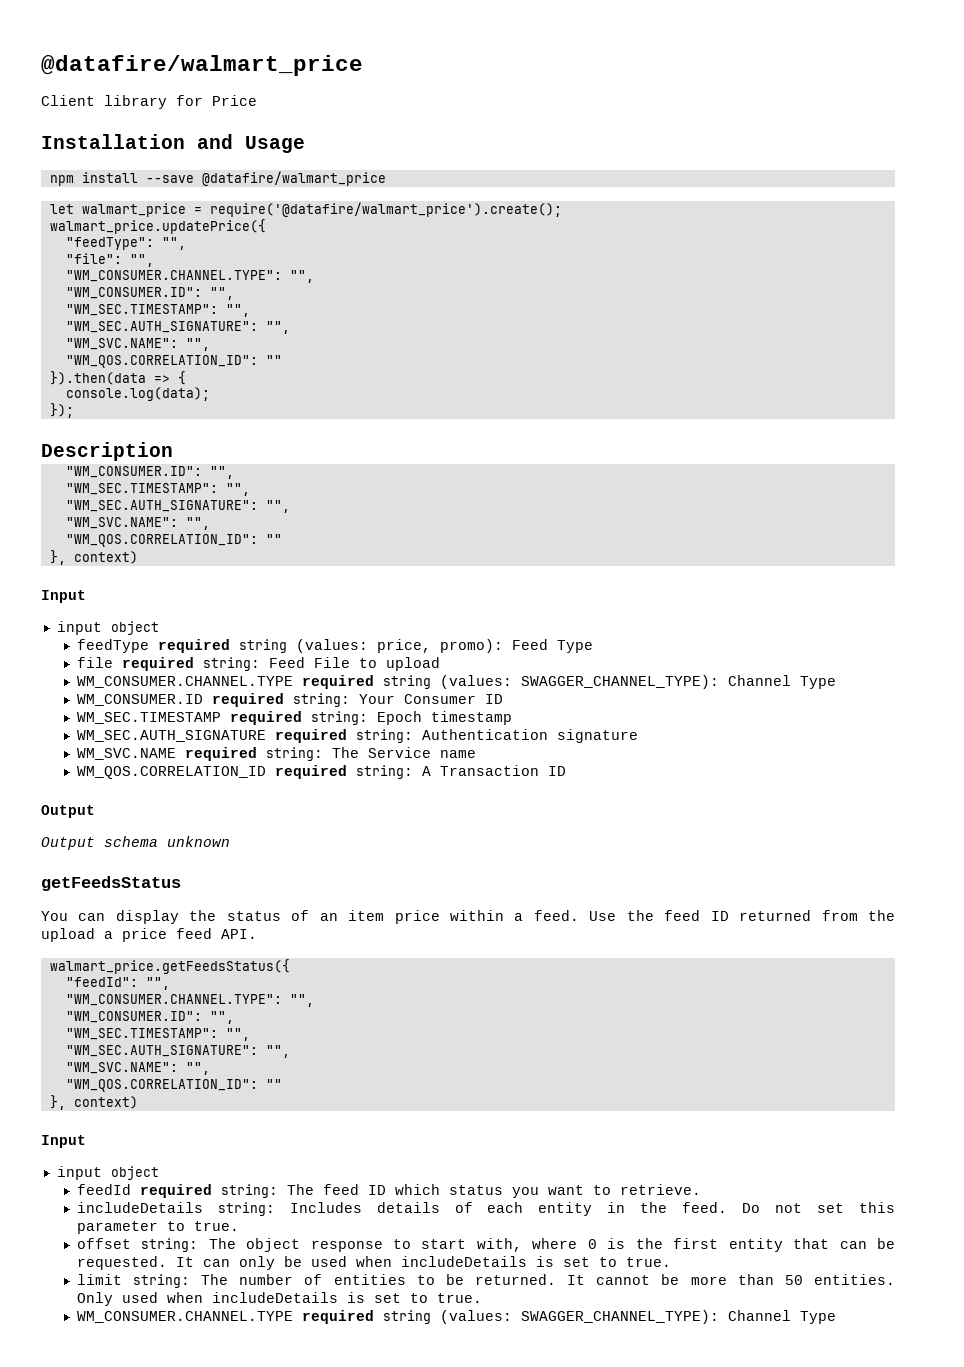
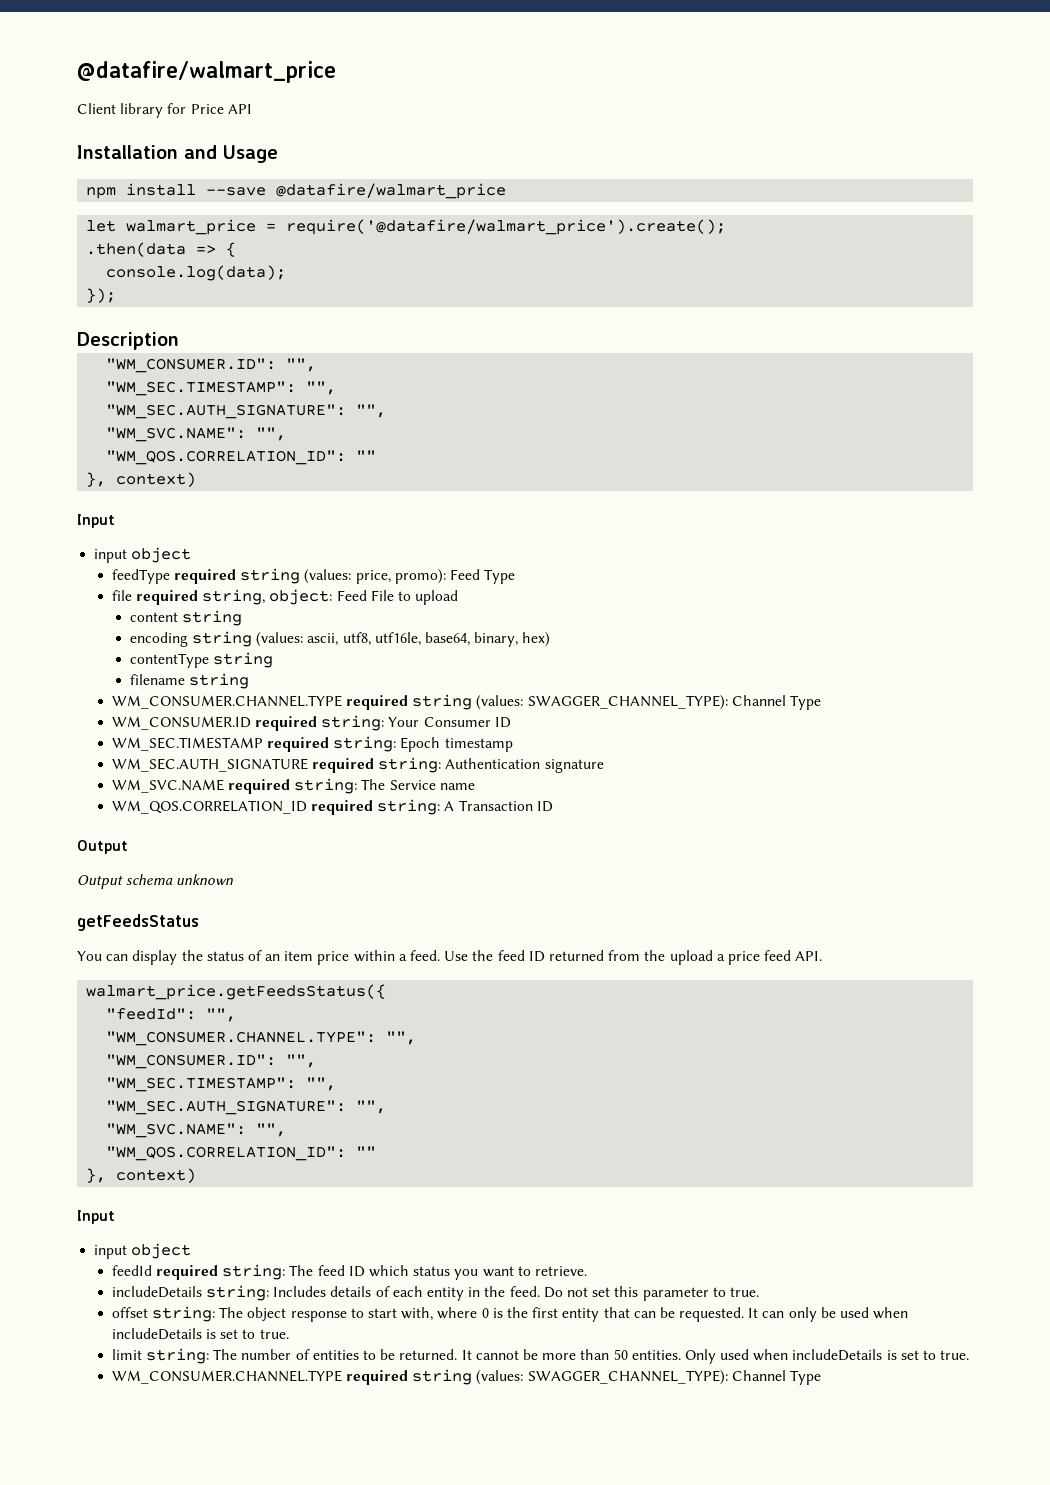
(257, 100) none -> [227,104,252,114] API
[49,219,266,234] [65,237,186,250] [65,253,154,267] [65,270,314,283] [65,287,234,300] [65,304,250,317] [65,321,290,334] [65,338,210,351] [65,355,282,368] [49,371,146,385] walmart_price.updatePrice({ // "feedType": "", // "file": "", // "WM_CONSUMER.CHANNEL.TYPE": "", // "WM_CONSUMER.ID": "", // "WM_SEC.TIMESTAMP": "", // "WM_SEC.AUTH_SIGNATURE": "", // "WM_SVC.NAME": "", // "WM_QOS.CORRELATION_ID": "" // }).then(data -> [86,242,187,257] .then(data
[202,657,260,671] string: -> [202,589,333,605] string, object:
(440, 664) none -> [129,610,242,626] [129,631,551,647] [129,652,273,668] [129,673,249,689] // content string // encoding string (values: ascii, utf8, utf16le, base64, binary, hex) // contentType string // filename string

